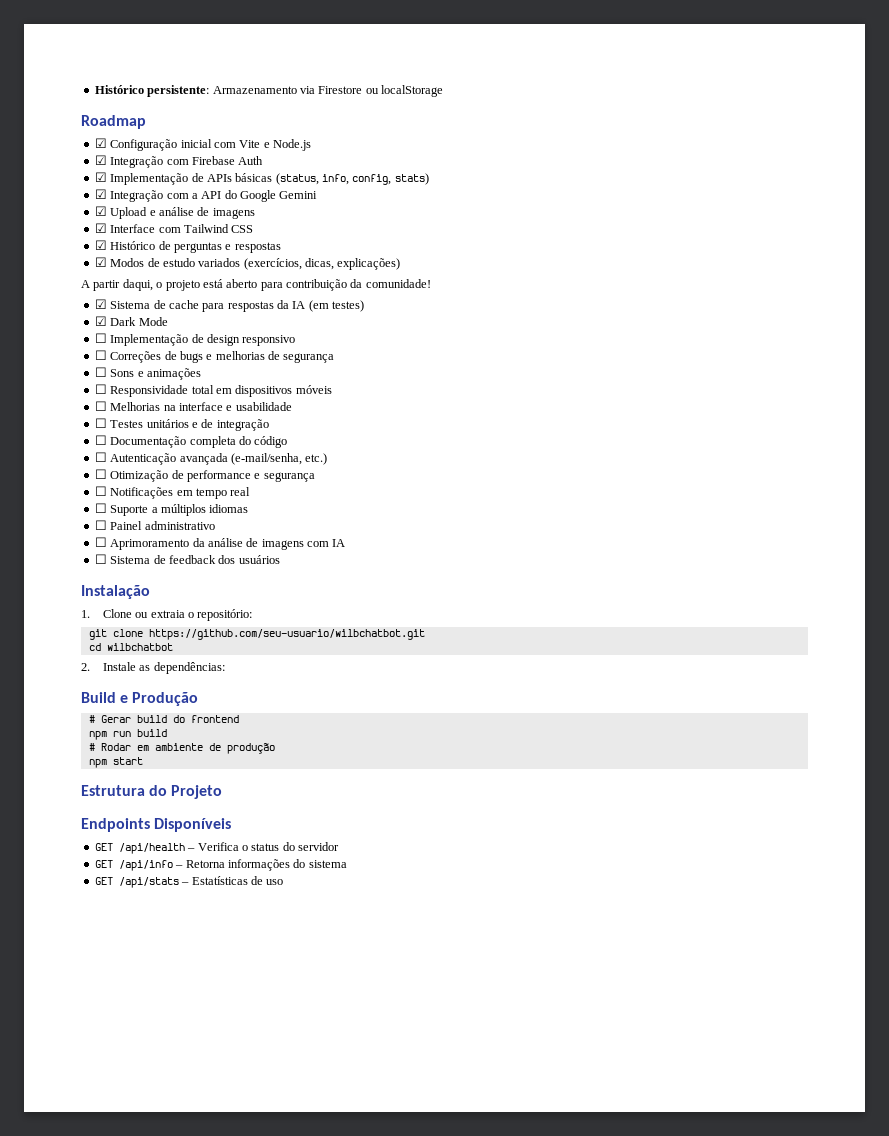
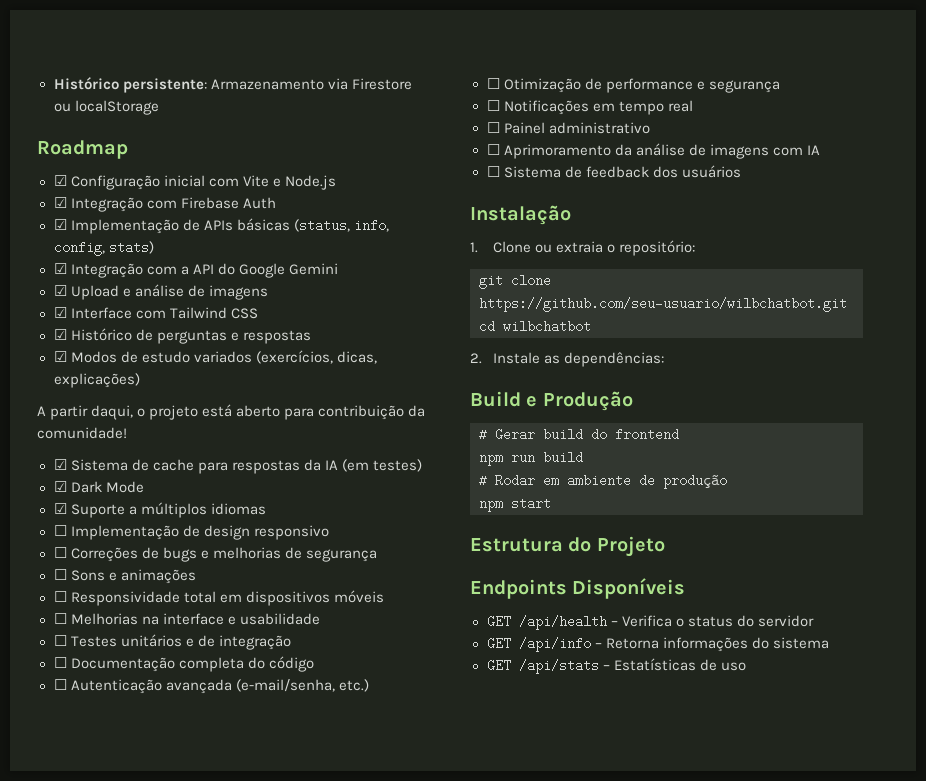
(168, 321) none -> [53,502,266,518] // ☑ Suporte a múltiplos idiomas
[94,503,249,516] // ☐ Suporte a múltiplos idiomas -> (693, 106) none

